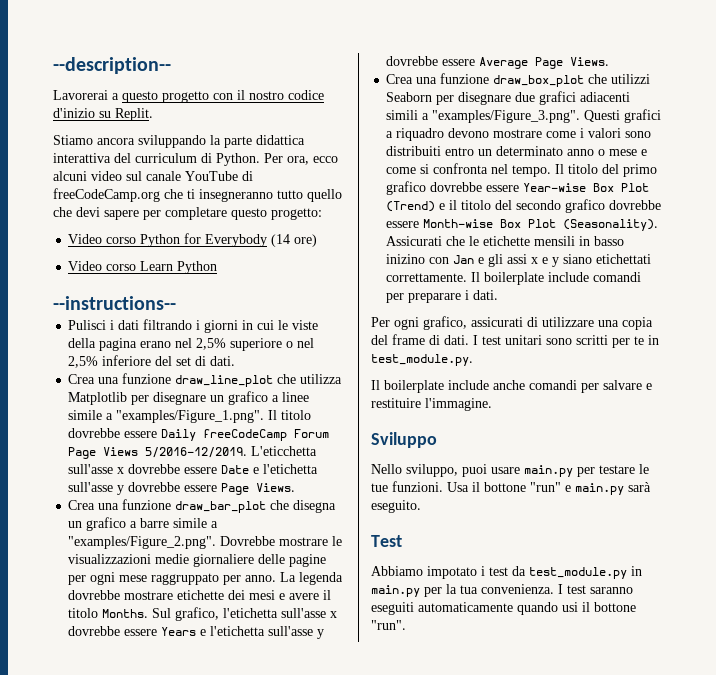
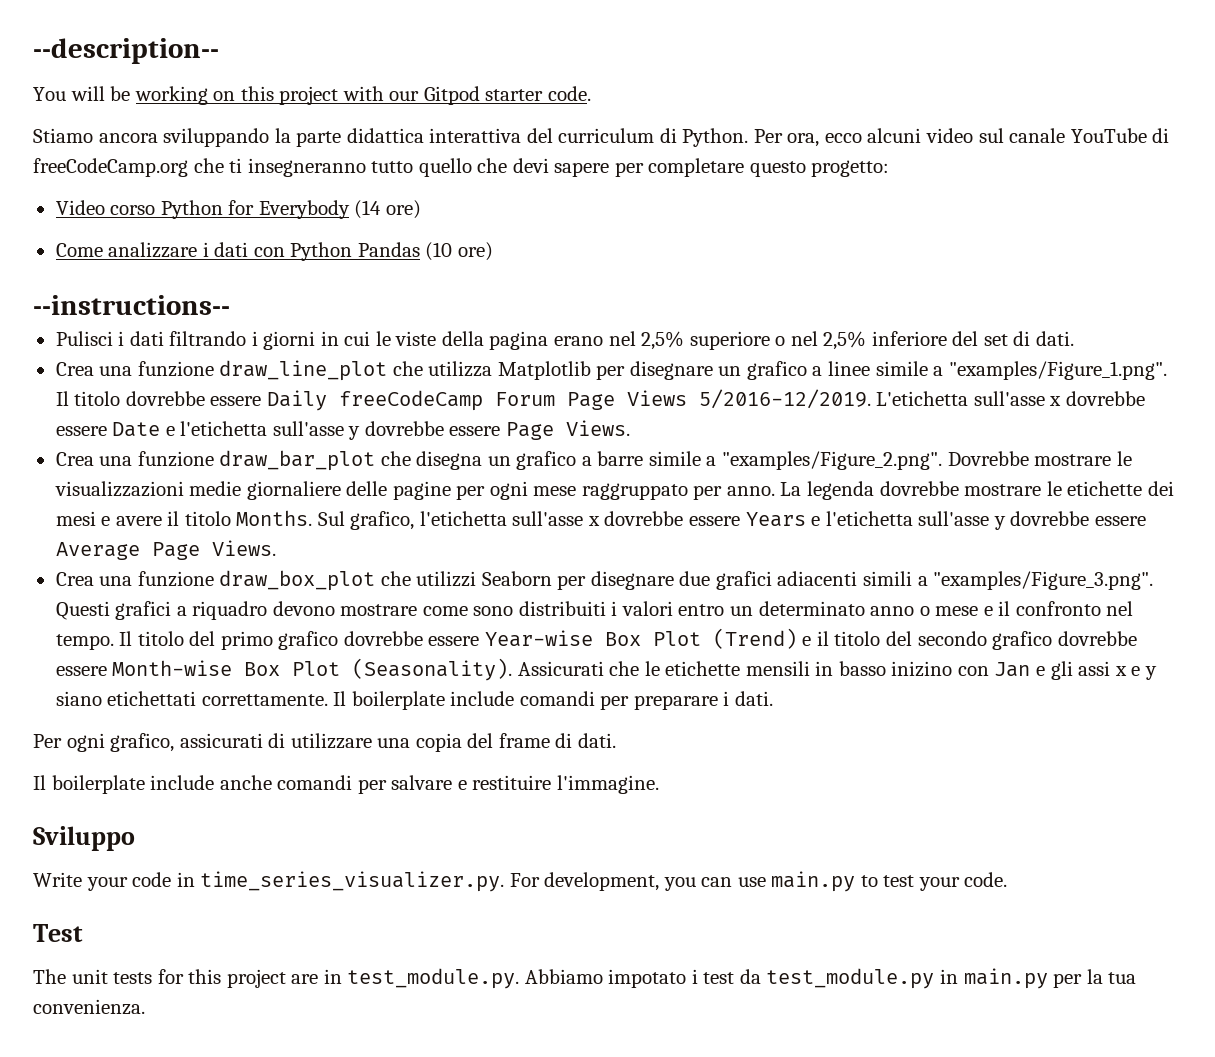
[53,90,324,103] [53,108,153,121] Lavorerai a questo progetto con il nostro codice d'inizio su Replit. -> [33,86,591,105] You will be working on this project with our Gitpod starter code.
[68,261,218,274] Video corso Learn Python -> [55,242,493,261] Come analizzare i dati con Python Pandas (10 ore)
[251,446,318,456] L'eticchetta -> [876,391,969,406] L'etichetta
(174, 595) none -> [1046,481,1062,496] le
[580,128,652,138] [386,146,442,156] i valori sono distribuiti -> [473,601,673,616] sono distribuiti i valori
[386,163,489,174] come si confronta -> [998,601,1101,616] il confronto
[473,335,659,348] [371,354,473,366] I test unitari sono scritti per te in test_module.py. -> (616, 740) none
[371,464,649,477] [371,481,651,495] [371,500,421,513] [371,535,402,547] Nello sviluppo, puoi usare main.py per testare le tue funzioni. Usa il bottone "run" e main.py sarà eseguito. // Test // -> [33,871,1008,892] [33,924,83,942] [33,968,520,989] Write your code in time_series_visualizer.py. For development, you can use main.py to test your code. // Test // The unit tests for this project are in test_module.py.
[558,584,633,594] [371,602,636,615] [371,620,406,630] I test saranno eseguiti automaticamente quando usi il bottone "run". -> (145, 1007) none

